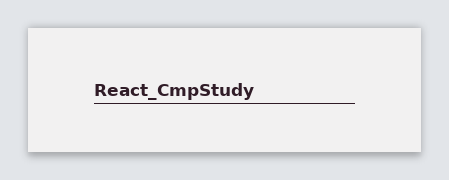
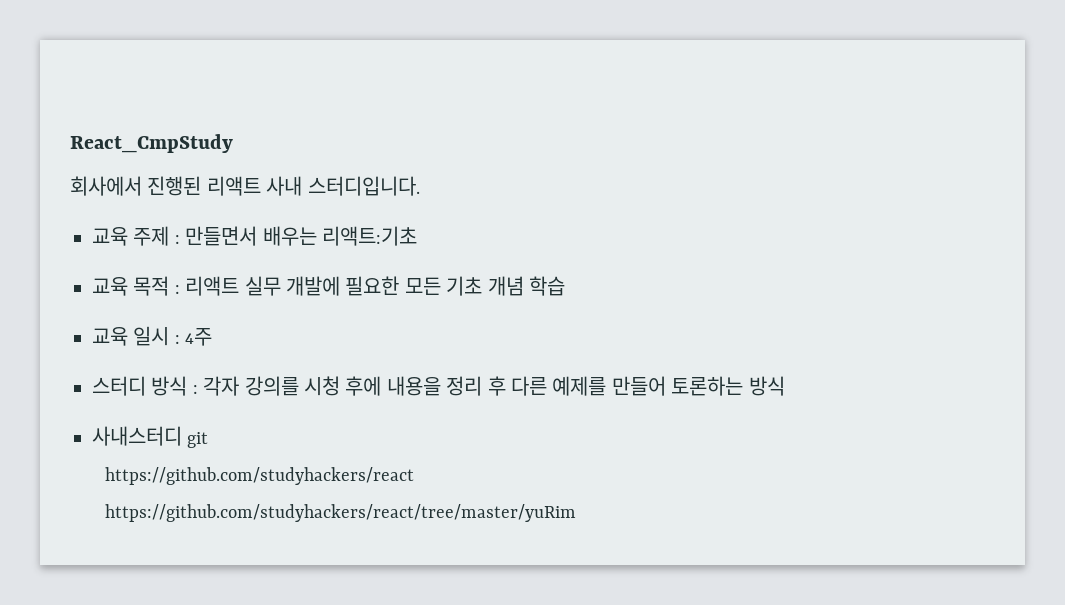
(254, 91) none -> [70,176,420,196] [92,226,417,246] [92,276,565,296] [92,326,213,346] [92,376,785,396] [92,426,209,448] [105,467,415,485] [105,504,577,522] // 회사에서 진행된 리액트 사내 스터디입니다. // 교육 주제 : 만들면서 배우는 리액트:기초 // 교육 목적 : 리액트 실무 개발에 필요한 모든 기초 개념 학습 // 교육 일시 : 4주 // 스터디 방식 : 각자 강의를 시청 후에 내용을 정리 후 다른 예제를 만들어 토론하는 방식 // 사내스터디 git // https://github.com/studyhackers/react // https://github.com/studyhackers/react/tree/master/yuRim

